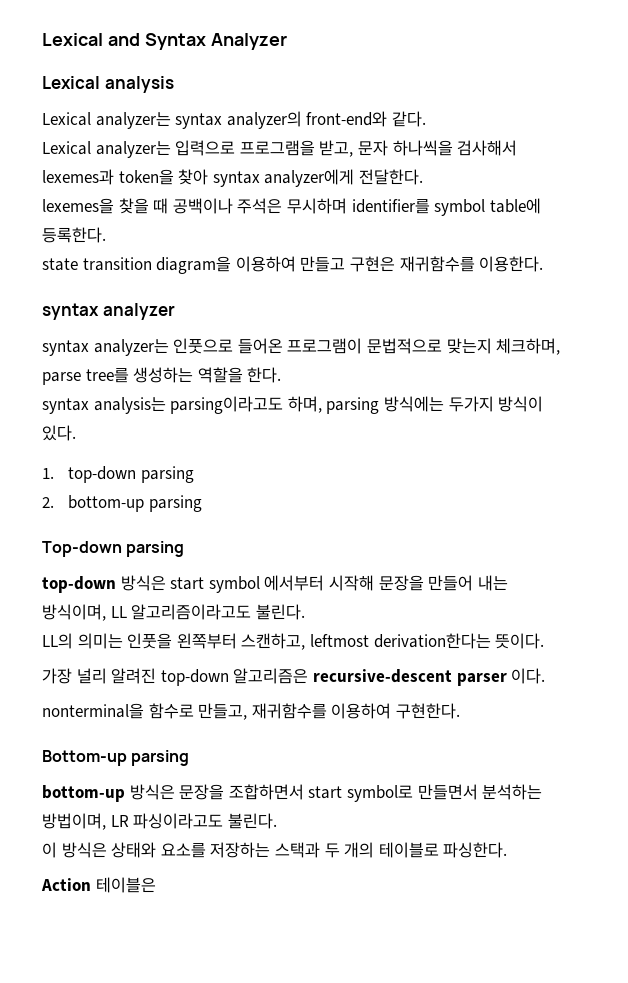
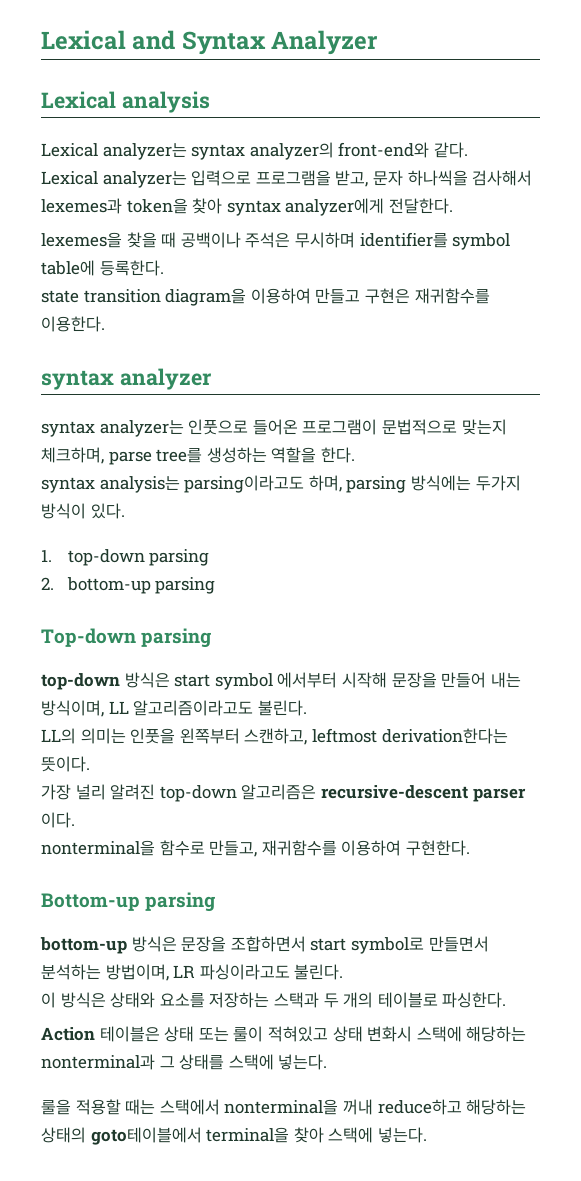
(156, 885) none -> [164,1026,527,1042] [41,1054,328,1070] [41,1099,527,1115] [41,1127,427,1145] 상태 또는 룰이 적혀있고 상태 변화시 스택에 해당하는 nonterminal과 그 상태를 스택에 넣는다. // 룰을 적용할 때는 스택에서 nonterminal을 꺼내 reduce하고 해당하는 상태의 goto테이블에서 terminal을 찾아 스택에 넣는다.

